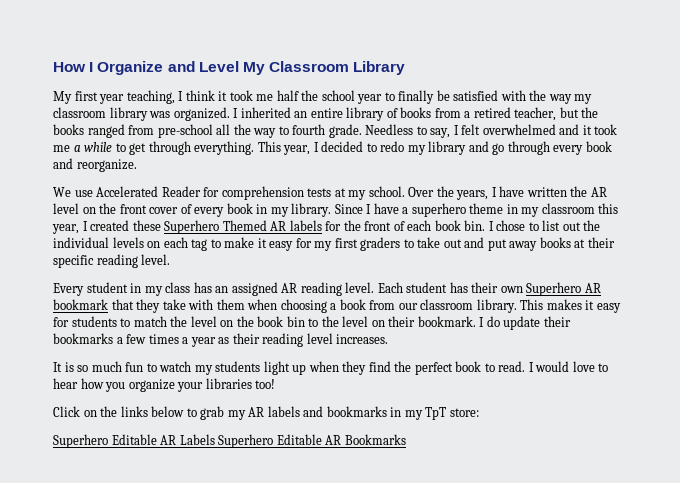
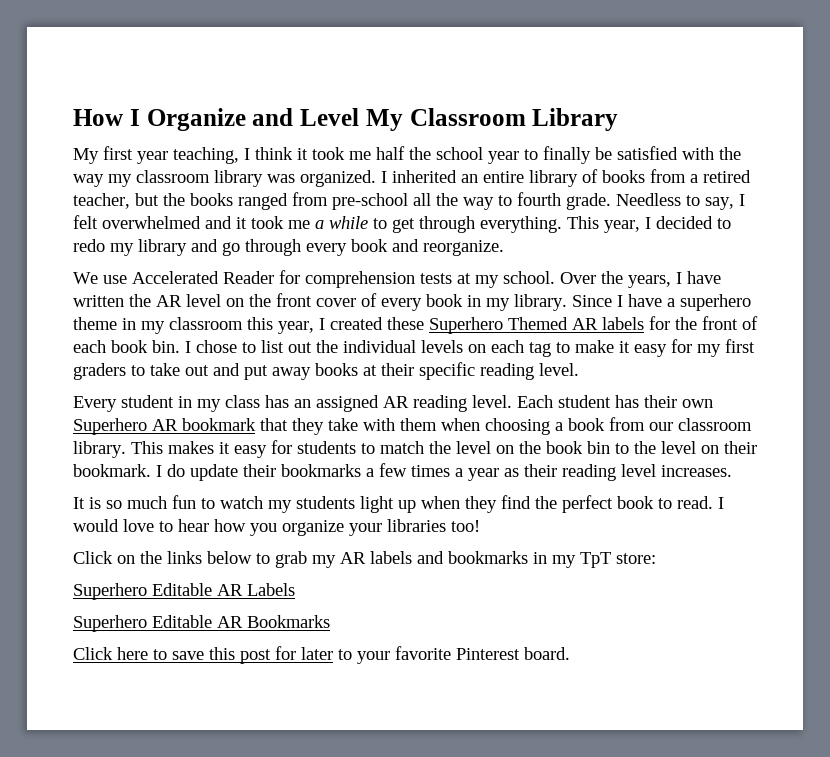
(215, 439) none -> (295, 589) //
(406, 439) none -> [73,646,570,664] // Click here to save this post for later to your favorite Pinterest board.

